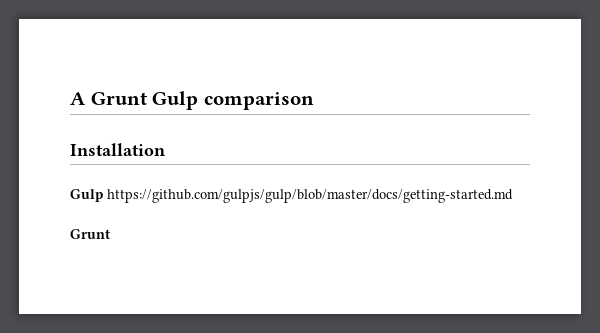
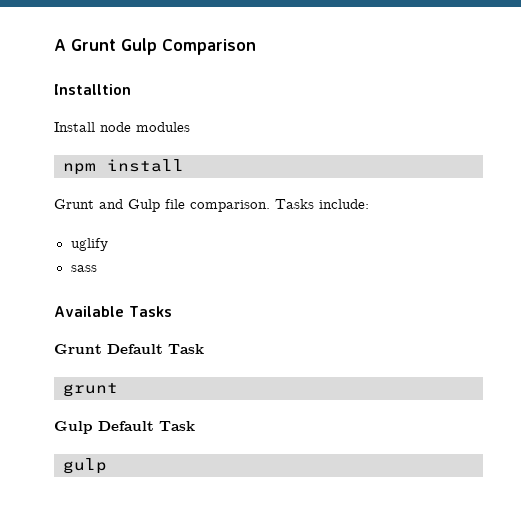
[203,92,314,110] [70,143,165,156] [70,189,513,203] [70,229,110,239] comparison // Installation // Gulp https://github.com/gulpjs/gulp/blob/master/docs/getting-started.md // Grunt -> [162,39,256,55] [54,84,131,95] [54,122,190,132] [63,159,184,175] [54,199,369,212] [70,238,108,251] [70,265,97,272] [54,306,172,317] [54,344,204,354] [63,383,118,397] [54,421,195,434] [63,458,107,474] Comparison // Installtion // Install node modules // npm install // Grunt and Gulp file comparison. Tasks include: // uglify // sass // Available Tasks // Grunt Default Task // grunt // Gulp Default Task // gulp

